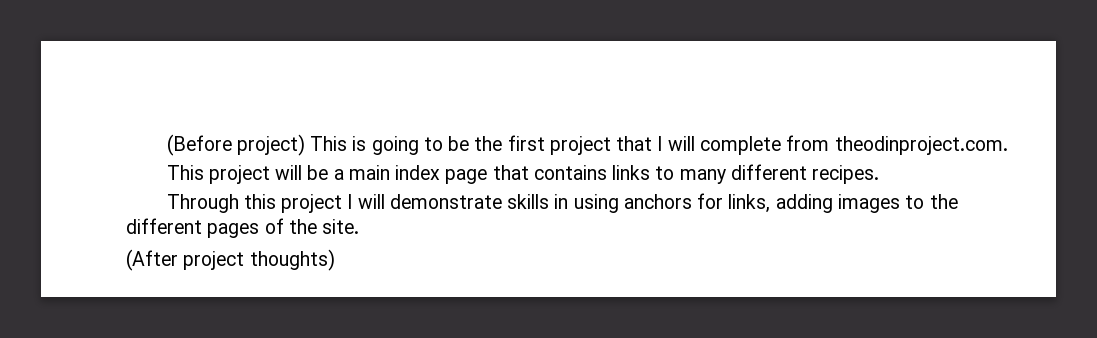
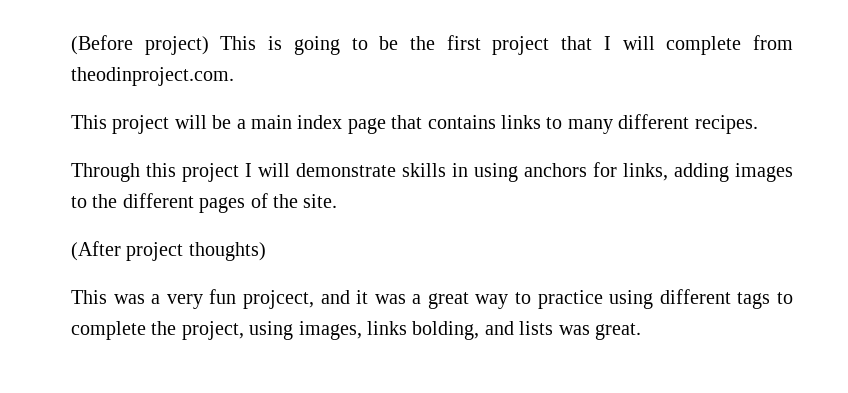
(335, 260) none -> [71,289,793,309] [71,321,641,340] // This was a very fun projcect, and it was a great way to practice using different tags to complete the project, using images, links bolding, and lists was great.

